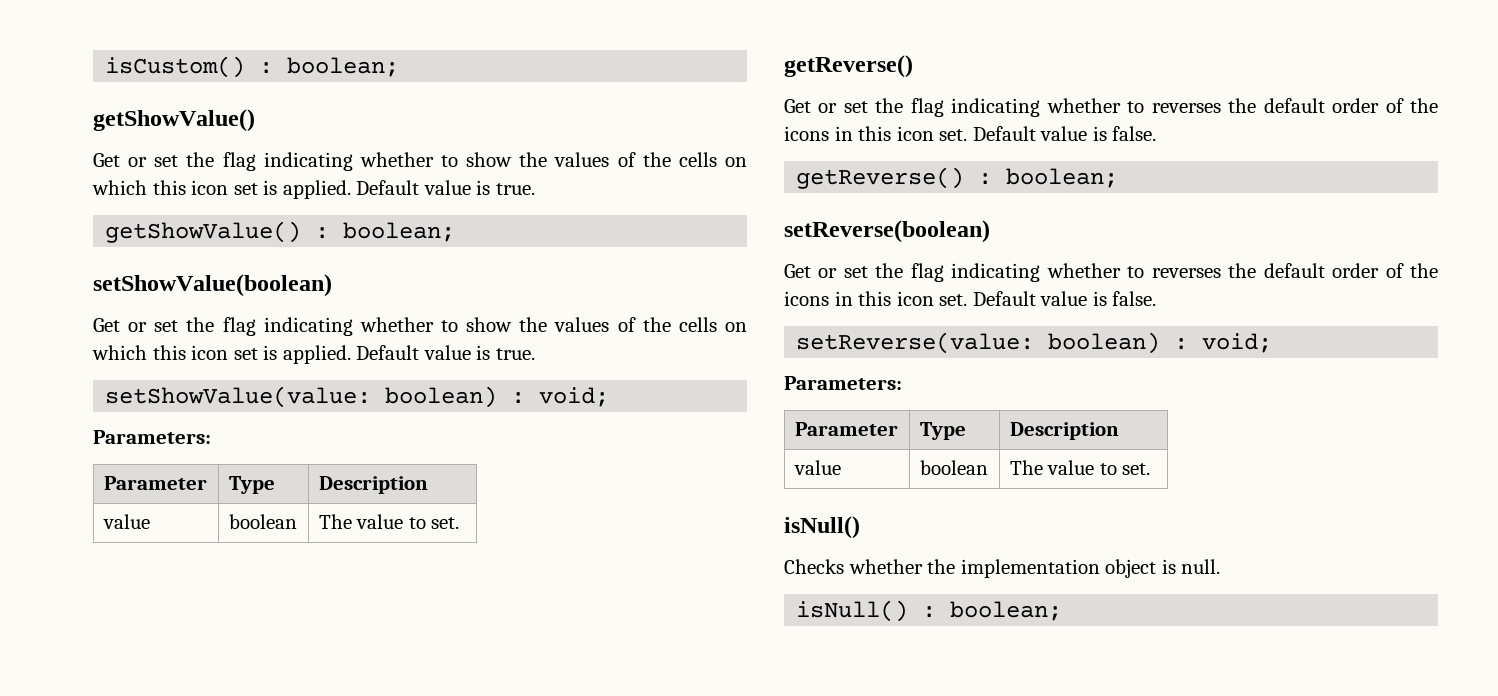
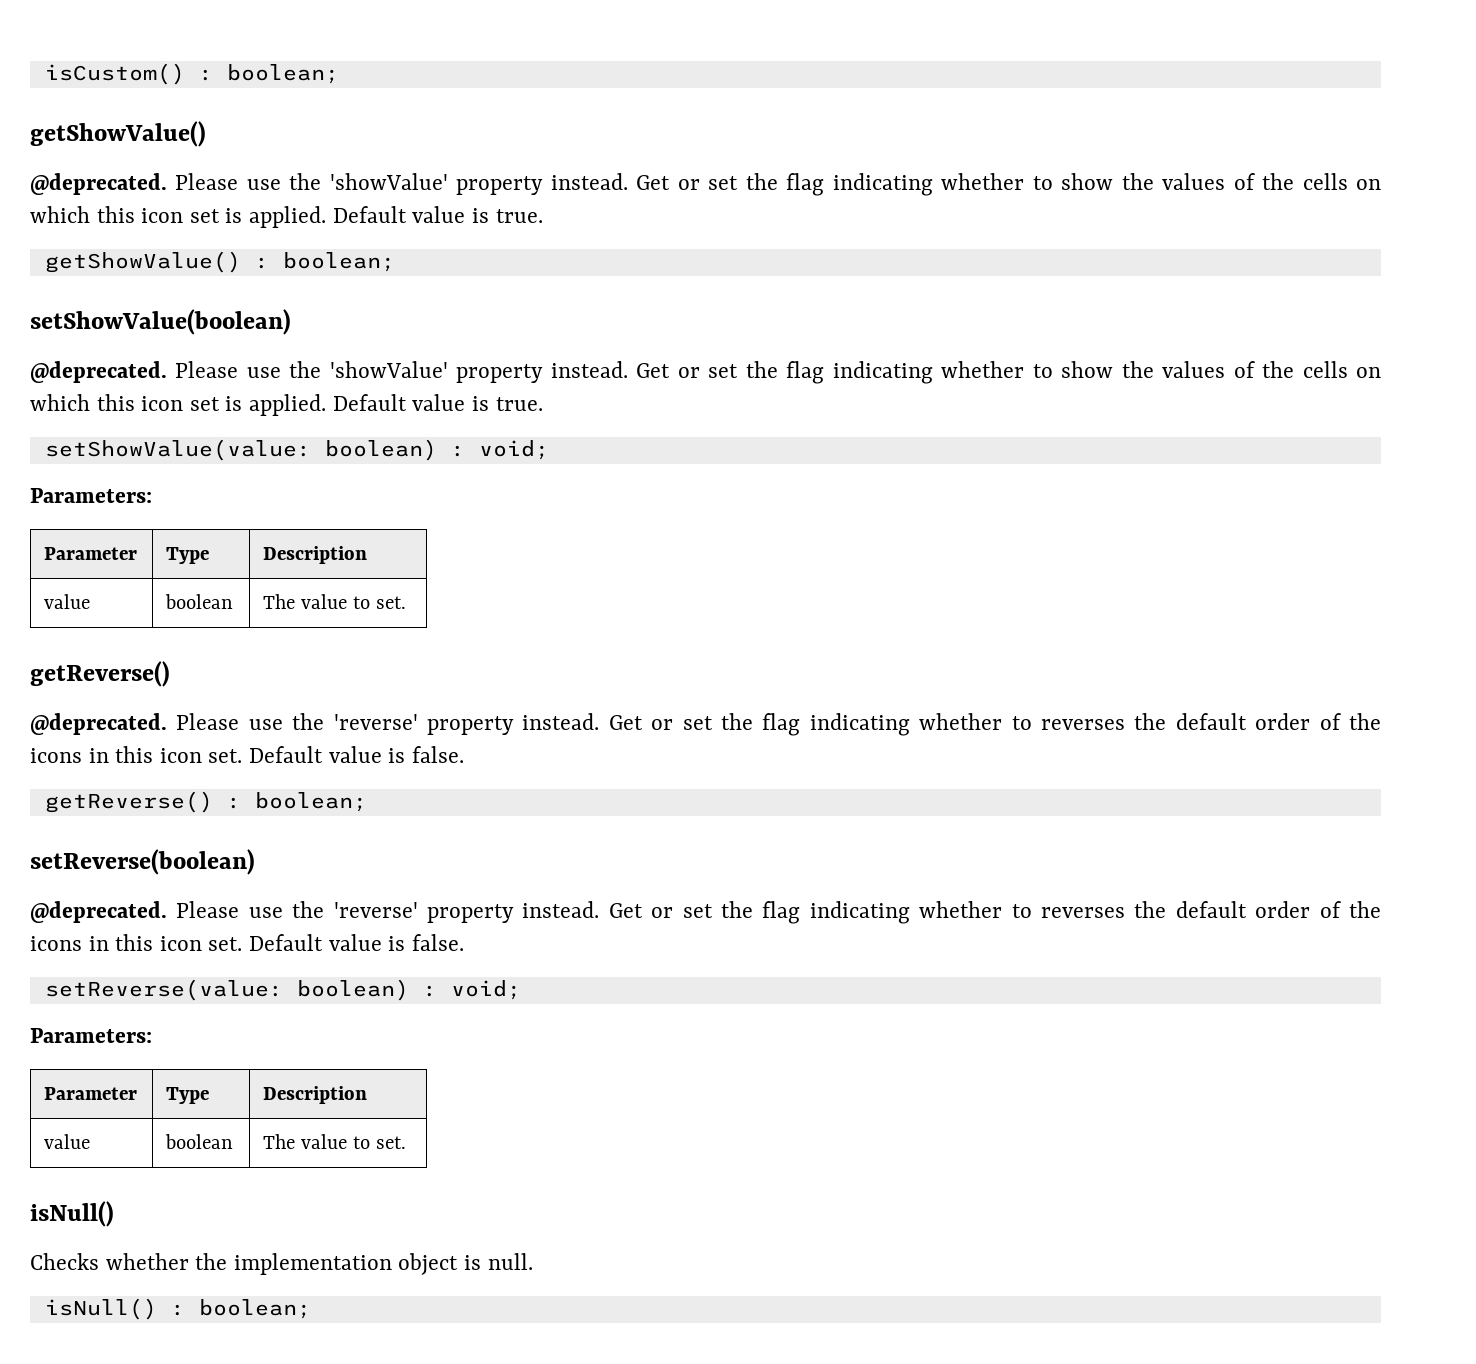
(255, 120) none -> [30,173,628,195] @deprecated. Please use the 'showValue' property instead.
(332, 285) none -> [30,361,628,383] @deprecated. Please use the 'showValue' property instead.
(913, 66) none -> [30,713,600,735] @deprecated. Please use the 'reverse' property instead.
(990, 231) none -> [30,901,600,923] @deprecated. Please use the 'reverse' property instead.

